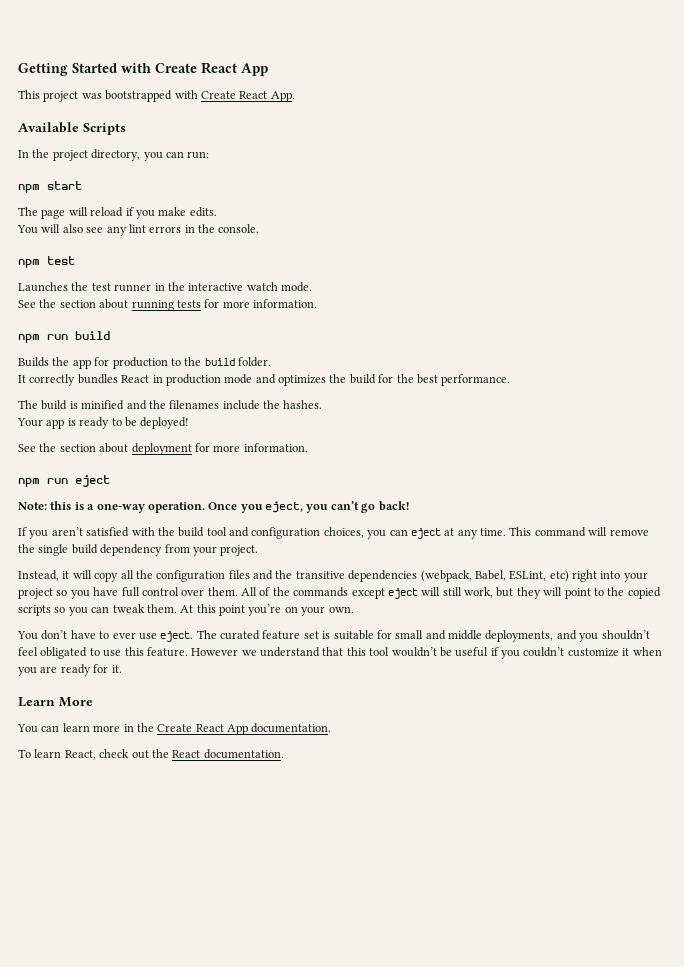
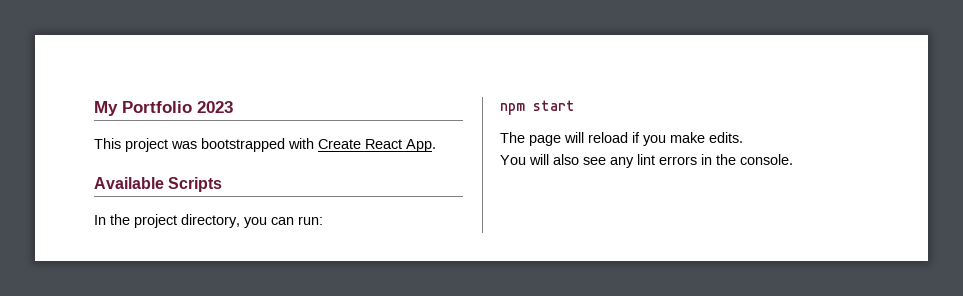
[18,62,268,76] Getting Started with Create React App -> [94,101,233,116] My Portfolio 2023
[18,256,75,268] [18,282,312,292] [18,299,317,311] [18,331,110,343] [18,357,271,369] [18,374,511,386] [18,400,323,410] [17,417,190,429] [18,443,308,455] [18,475,110,487] [18,501,409,513] [18,527,649,539] [18,544,259,556] [18,570,648,582] [18,587,661,599] [18,604,354,616] [17,630,650,642] [18,647,662,659] [18,664,122,676] [18,697,93,707] [17,723,332,735] [18,749,284,760] // npm test // Launches the test runner in the interactive watch mode. // See the section about running tests for more information. // npm run build // Builds the app for production to the build folder. // It correctly bundles React in production mode and optimizes the build for the best performance. // The build is minified and the filenames include the hashes. // Your app is ready to be deployed! // See the section about deployment for more information. // npm run eject // Note: this is a one-way operation. Once you eject, you can’t go back! // If you aren’t satisfied with the build tool and configuration choices, you can eject at any time. This command will remove the single build dependency from your project. // Instead, it will copy all the configuration files and the transitive dependencies (webpack, Babel, ESLint, etc) right into your project so you have full control over them. All of the commands except eject will still work, but they will point to the copied scripts so you can tweak them. At this point you’re on your own. // You don’t have to ever use eject. The curated feature set is suitable for small and middle deployments, and you shouldn’t feel obligated to use this feature. However we understand that this tool wouldn’t be useful if you couldn’t customize it when you are ready for it. // Learn More // You can learn more in the Create React App documentation. // To learn React, check out the React documentation. -> (793, 159) none

